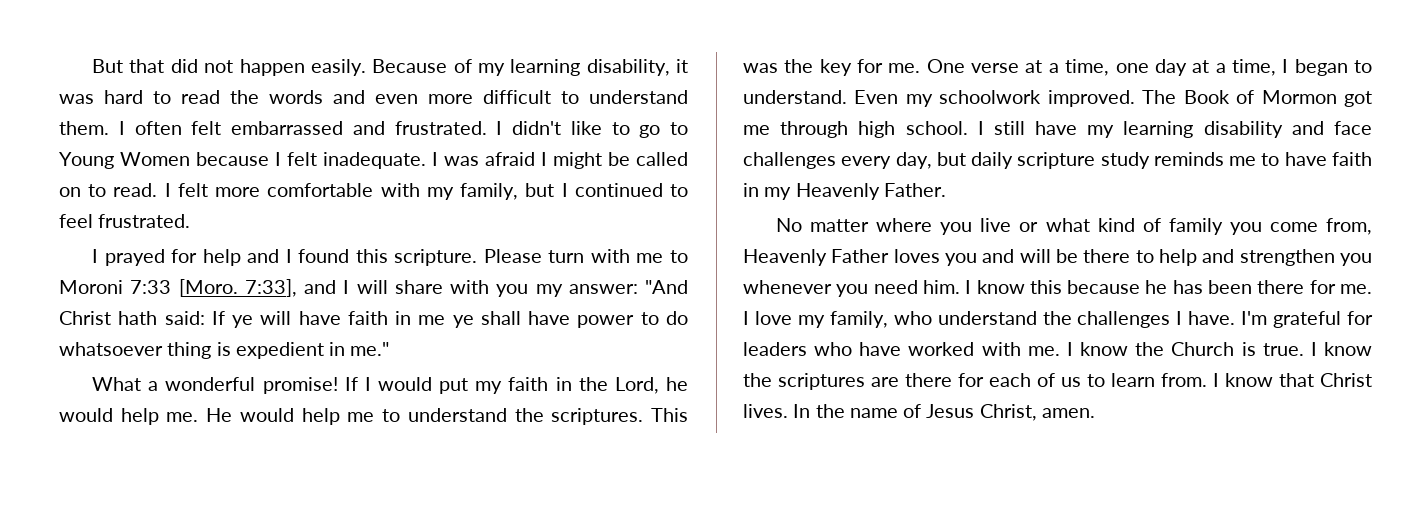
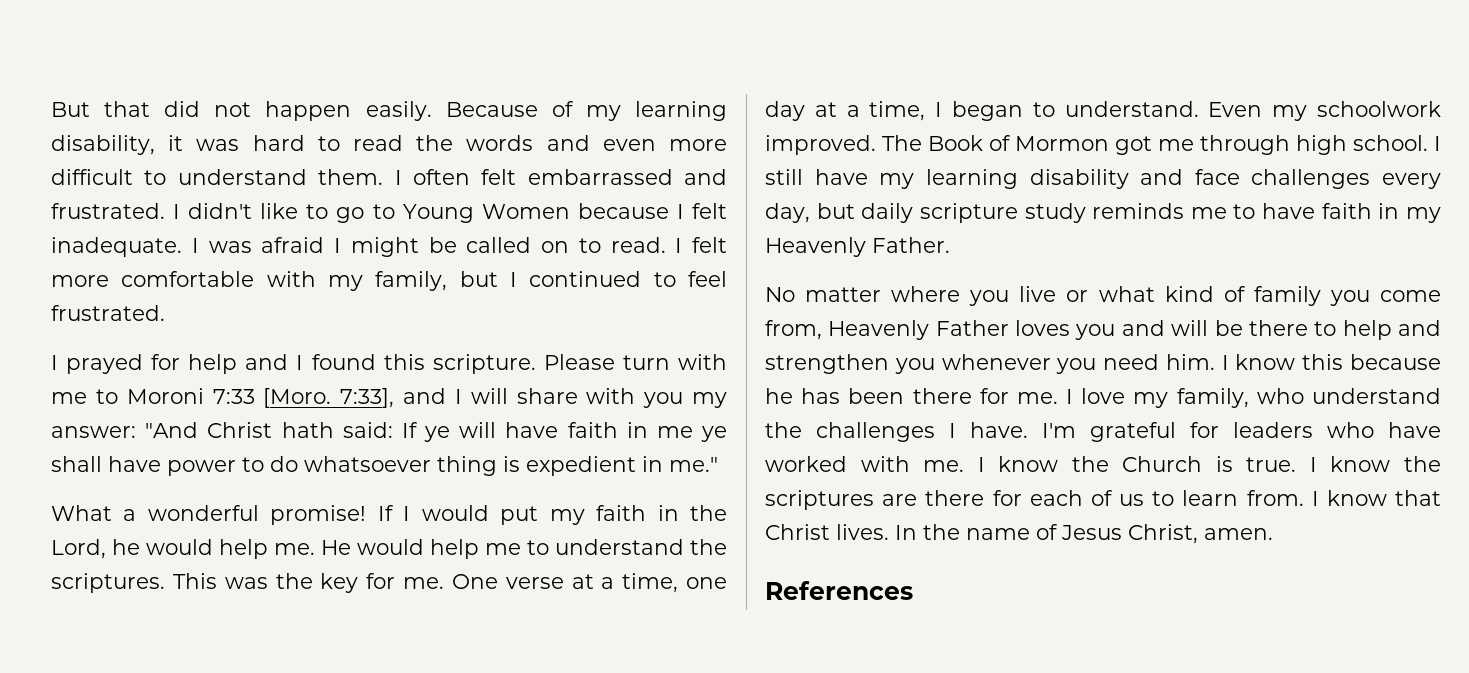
(1095, 413) none -> [765,581,913,600] // References

